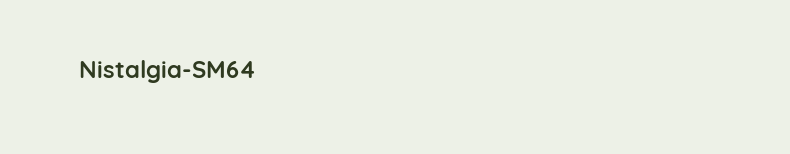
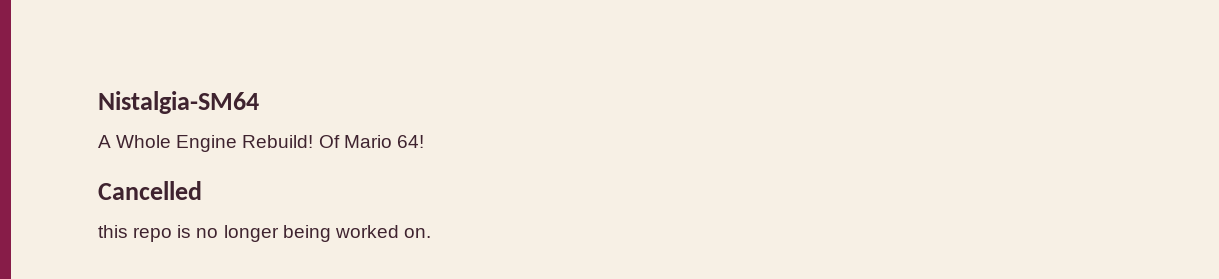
(256, 71) none -> [98,135,424,152] [98,181,202,200] [98,225,431,242] // A Whole Engine Rebuild! Of Mario 64! // Cancelled // this repo is no longer being worked on.

